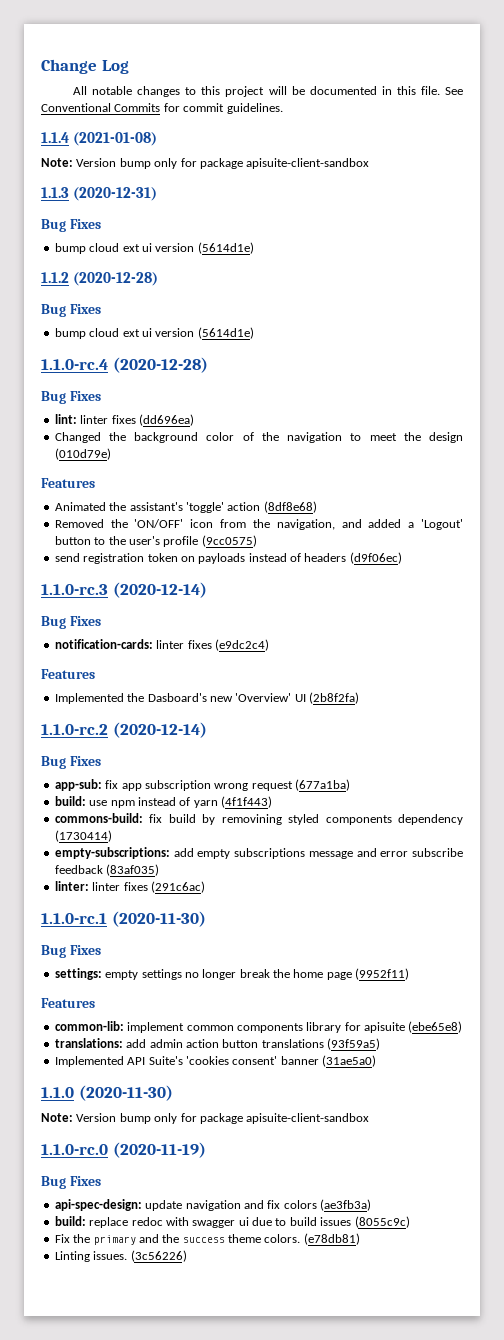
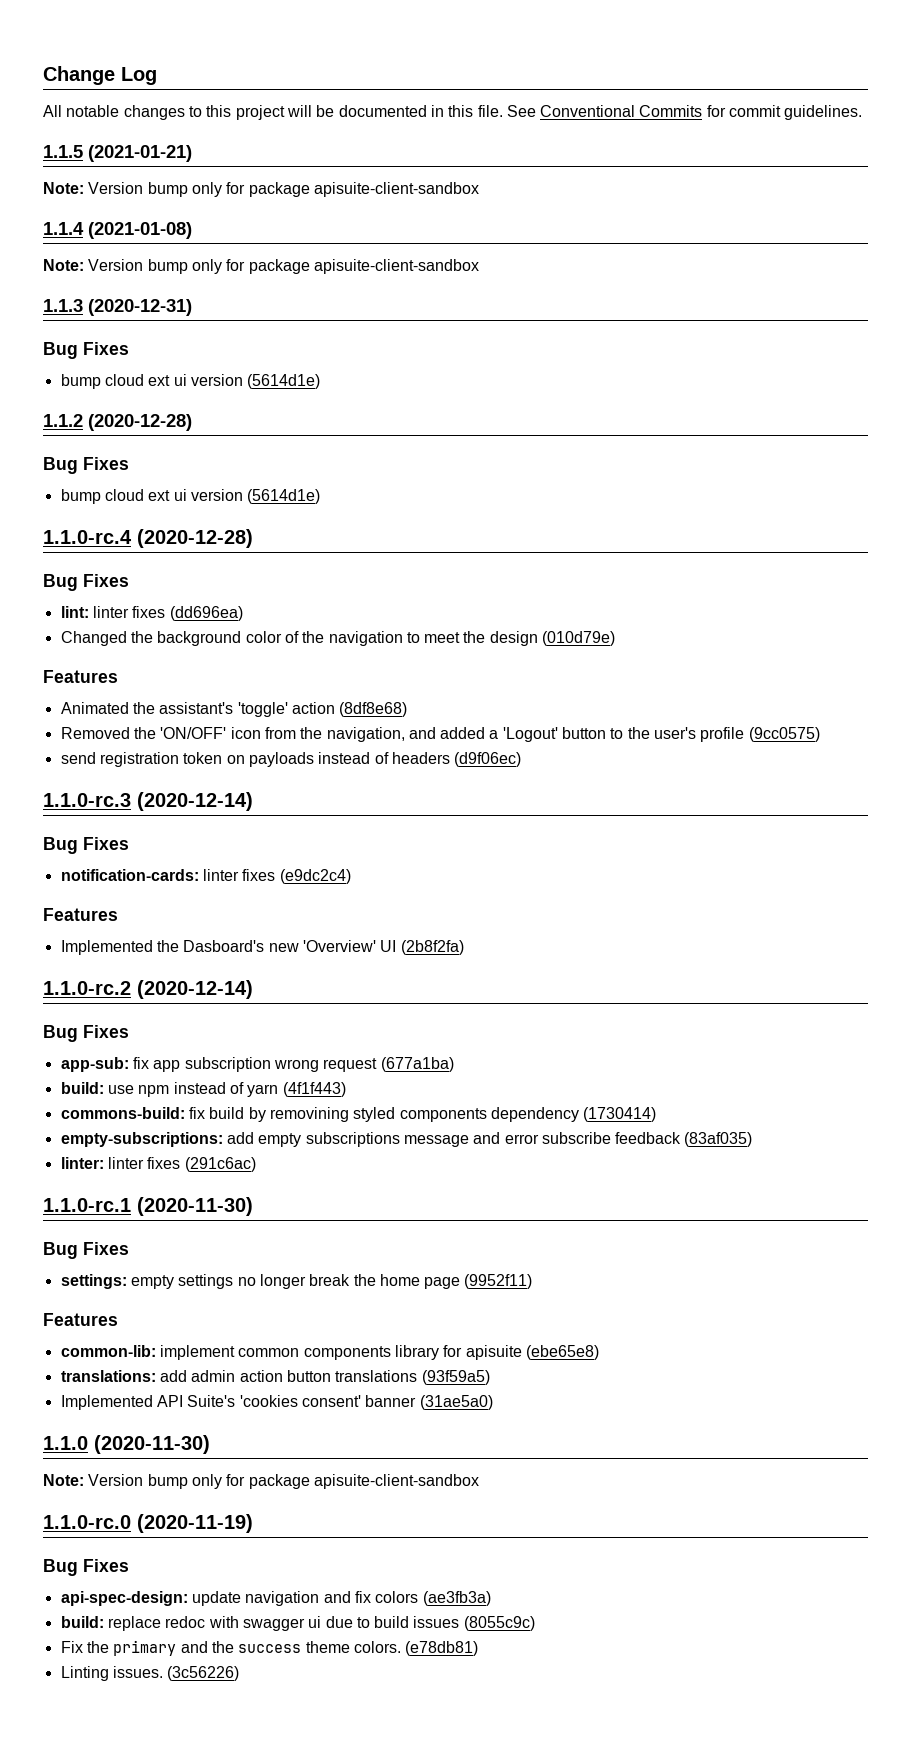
(283, 108) none -> [43,145,192,162] [43,182,479,197] // 1.1.5 (2021-01-21) // Note: Version bump only for package apisuite-client-sandbox

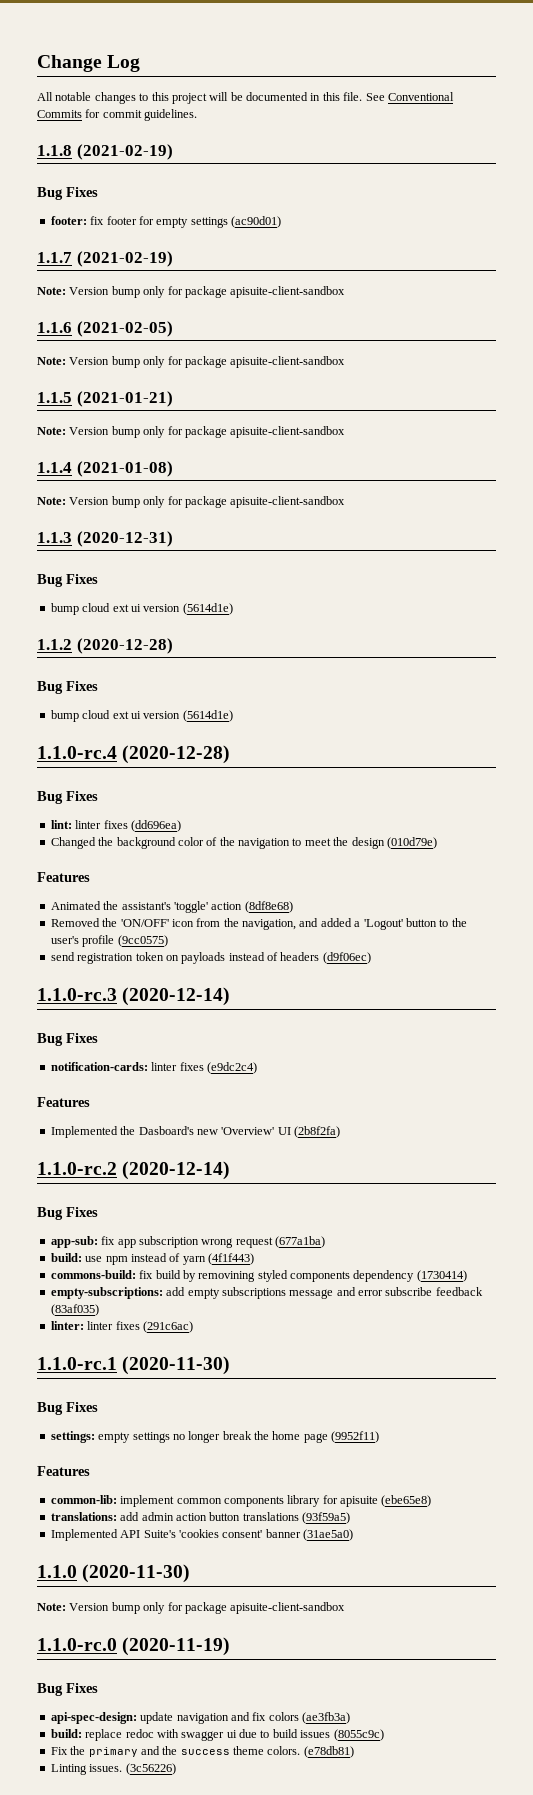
(863, 112) none -> [37,144,173,160] [37,187,98,200] [50,216,281,228] [37,251,173,267] [37,286,346,298] [37,321,173,337] [37,356,346,368] // 1.1.8 (2021-02-19) // Bug Fixes // footer: fix footer for empty settings (ac90d01) // 1.1.7 (2021-02-19) // Note: Version bump only for package apisuite-client-sandbox // 1.1.6 (2021-02-05) // Note: Version bump only for package apisuite-client-sandbox

